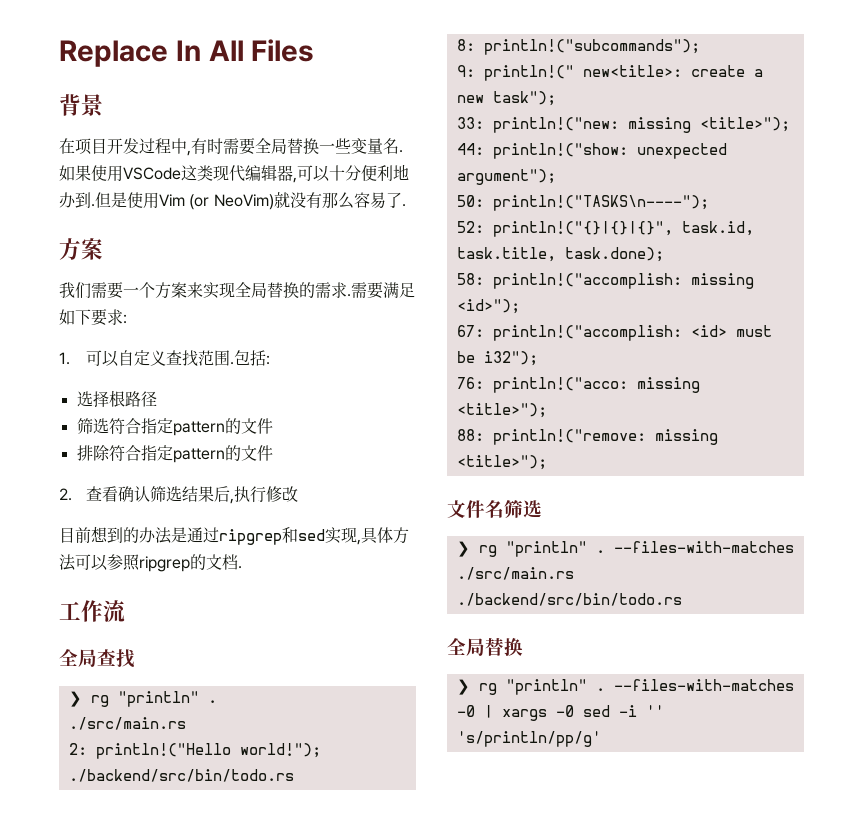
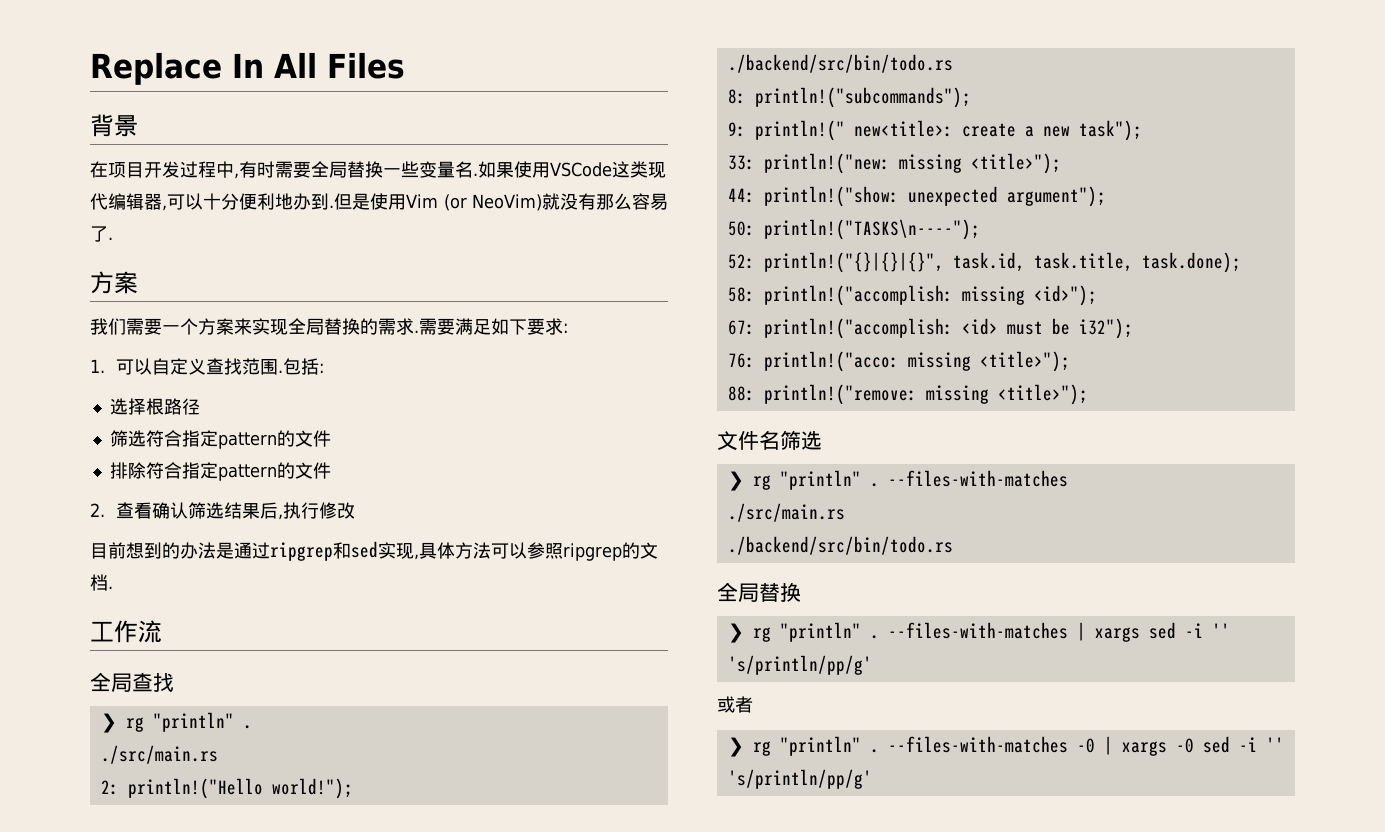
(523, 646) none -> [727,622,1230,643] [727,655,872,675] [717,696,753,713] // ❯ rg "println" . --files-with-matches | xargs sed -i '' 's/println/pp/g' // 或者

